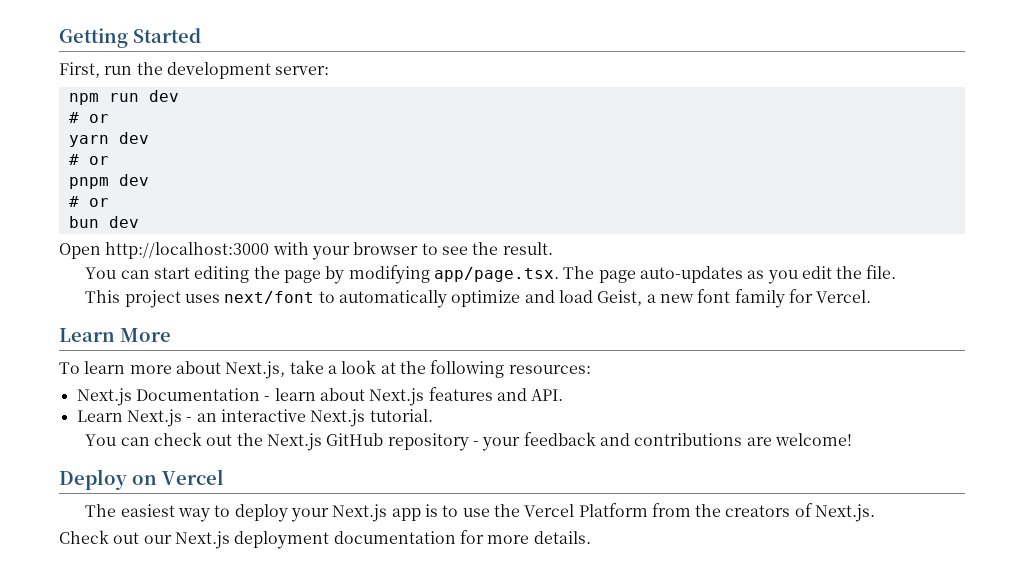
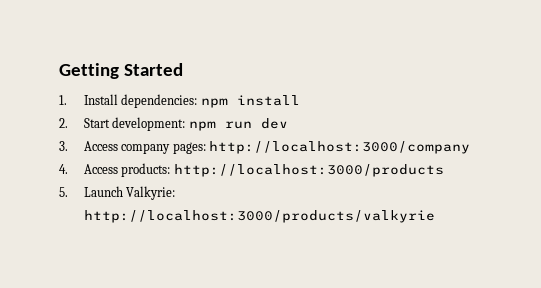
[59,62,330,79] [68,90,179,105] [68,112,109,123] [68,132,149,147] [68,154,109,165] [68,174,149,189] [68,196,109,207] [68,216,139,228] [59,242,553,260] [85,265,897,284] [85,289,872,308] [59,328,171,342] [59,360,591,379] [76,387,564,406] [76,409,433,427] [85,432,852,451] [59,469,224,490] [85,503,876,522] [59,530,591,549] First, run the development server: // npm run dev // # or // yarn dev // # or // pnpm dev // # or // bun dev // Open http://localhost:3000 with your browser to see the result. // You can start editing the page by modifying app/page.tsx. The page auto-updates as you edit the file. // This project uses next/font to automatically optimize and load Geist, a new font family for Vercel. // Learn More // To learn more about Next.js, take a look at the following resources: // Next.js Documentation - learn about Next.js features and API. // Learn Next.js - an interactive Next.js tutorial. // You can check out the Next.js GitHub repository - your feedback and contributions are welcome! // Deploy on Vercel // The easiest way to deploy your Next.js app is to use the Vercel Platform from the creators of Next.js. // Check out our Next.js deployment documentation for more details. -> [59,94,300,108] [59,117,288,131] [59,141,471,154] [59,163,444,177] [59,186,176,200] [83,210,435,223] 1. Install dependencies: npm install // 2. Start development: npm run dev // 3. Access company pages: http://localhost:3000/company // 4. Access products: http://localhost:3000/products // 5. Launch Valkyrie: http://localhost:3000/products/valkyrie

